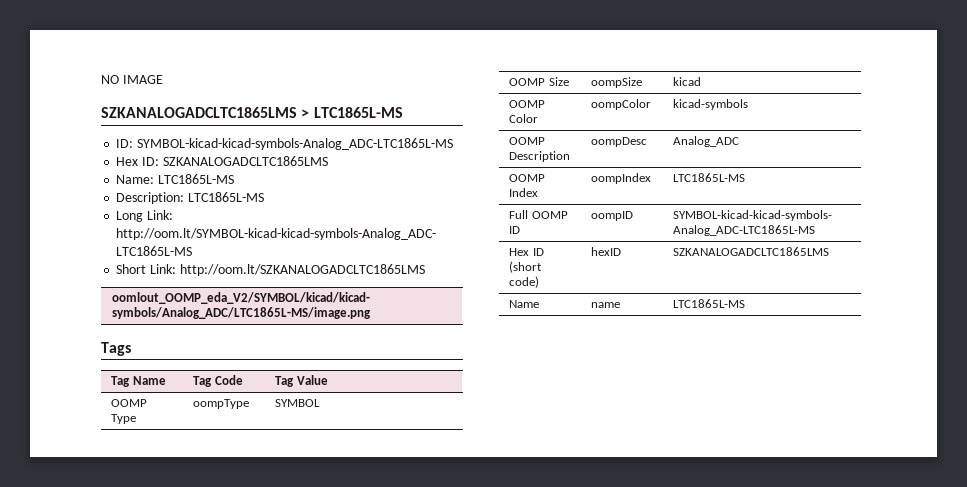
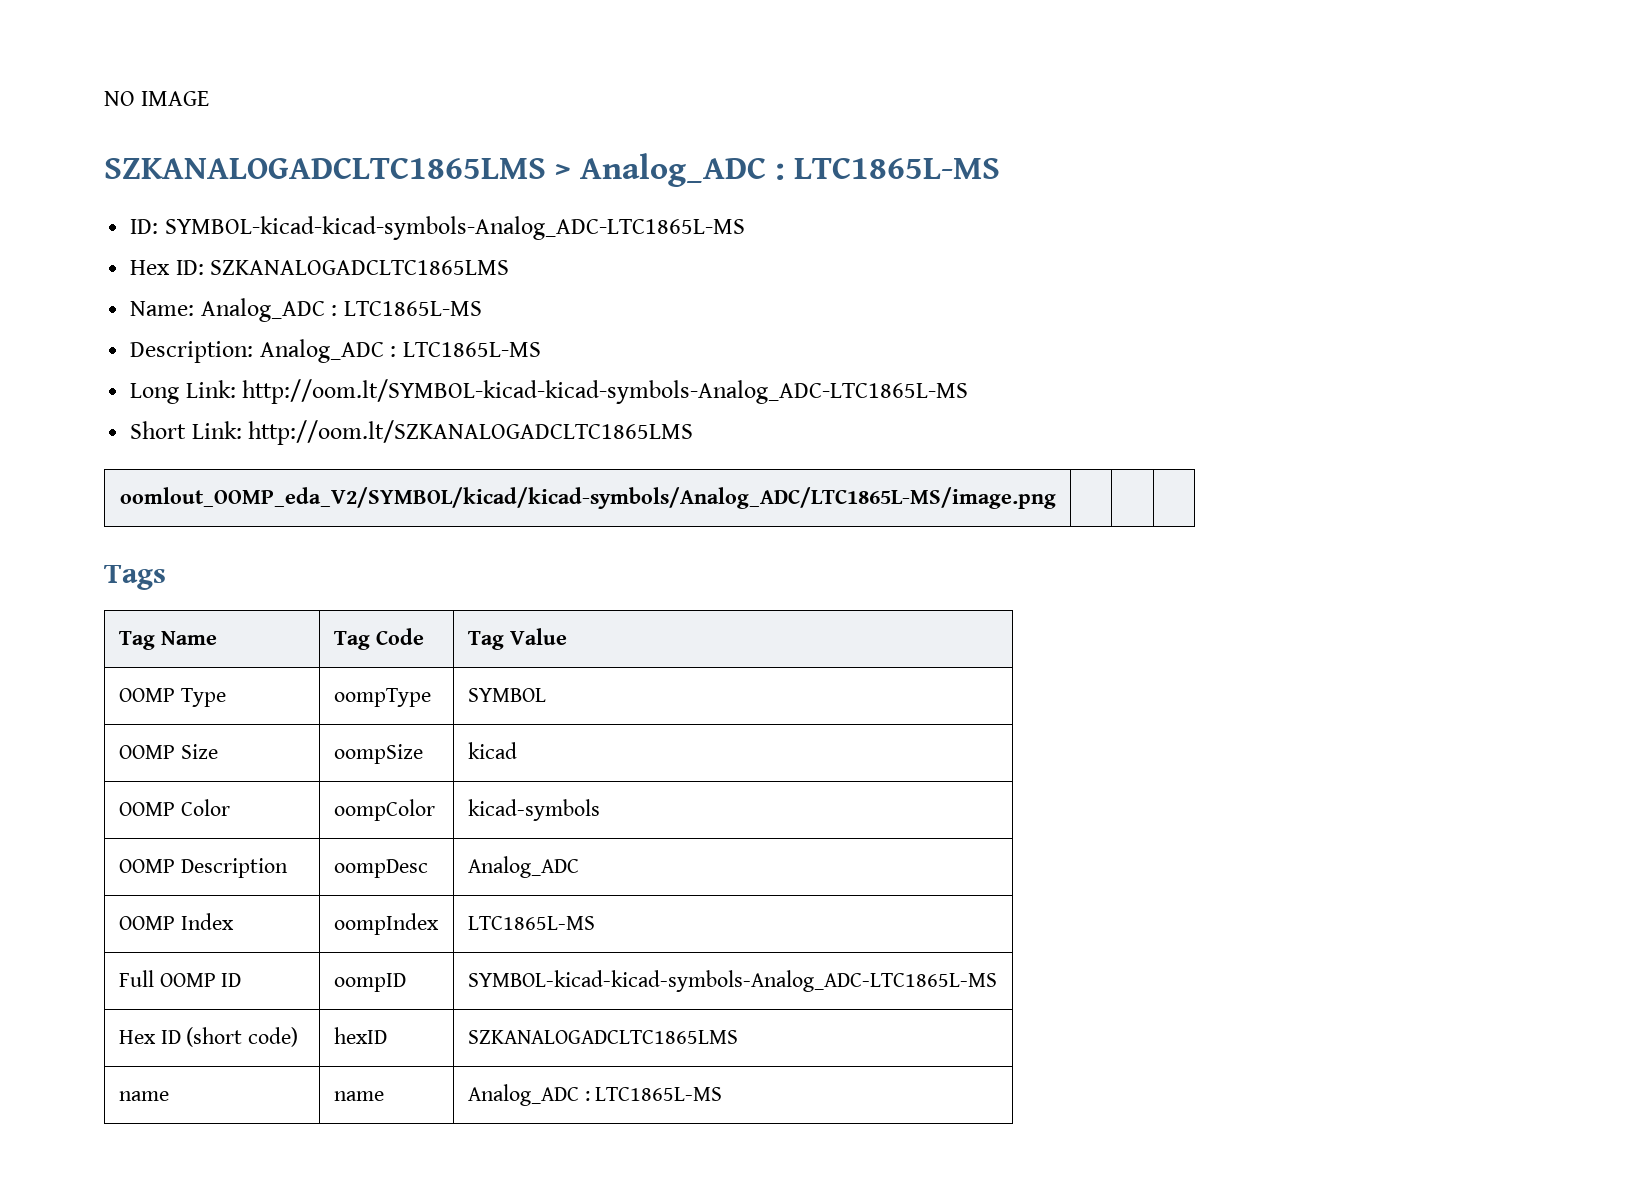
(310, 113) none -> [580,153,786,187] Analog_ADC :
(155, 179) none -> [200,298,338,322] Analog_ADC :
(185, 198) none -> [259,339,397,363] Analog_ADC :
[509,300,540,308] [591,302,621,308] Name | name | -> [118,1091,169,1101] [333,1091,384,1101] [467,1084,590,1106] name | name | Analog_ADC :

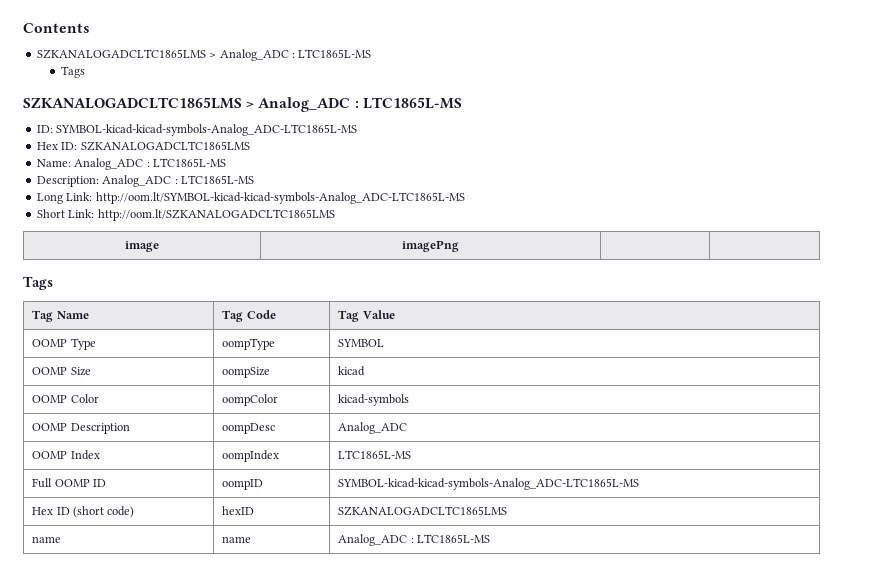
[104,91,210,106] NO IMAGE -> [23,23,90,33] [36,49,372,61] [60,66,85,78] Contents // SZKANALOGADCLTC1865LMS > Analog_ADC : LTC1865L-MS // Tags
[119,487,1056,509] oomlout_OOMP_eda_V2/SYMBOL/kicad/kicad-symbols/Analog_ADC/LTC1865L-MS/image.png | -> [125,241,159,252] [402,240,459,252] image | imagePng

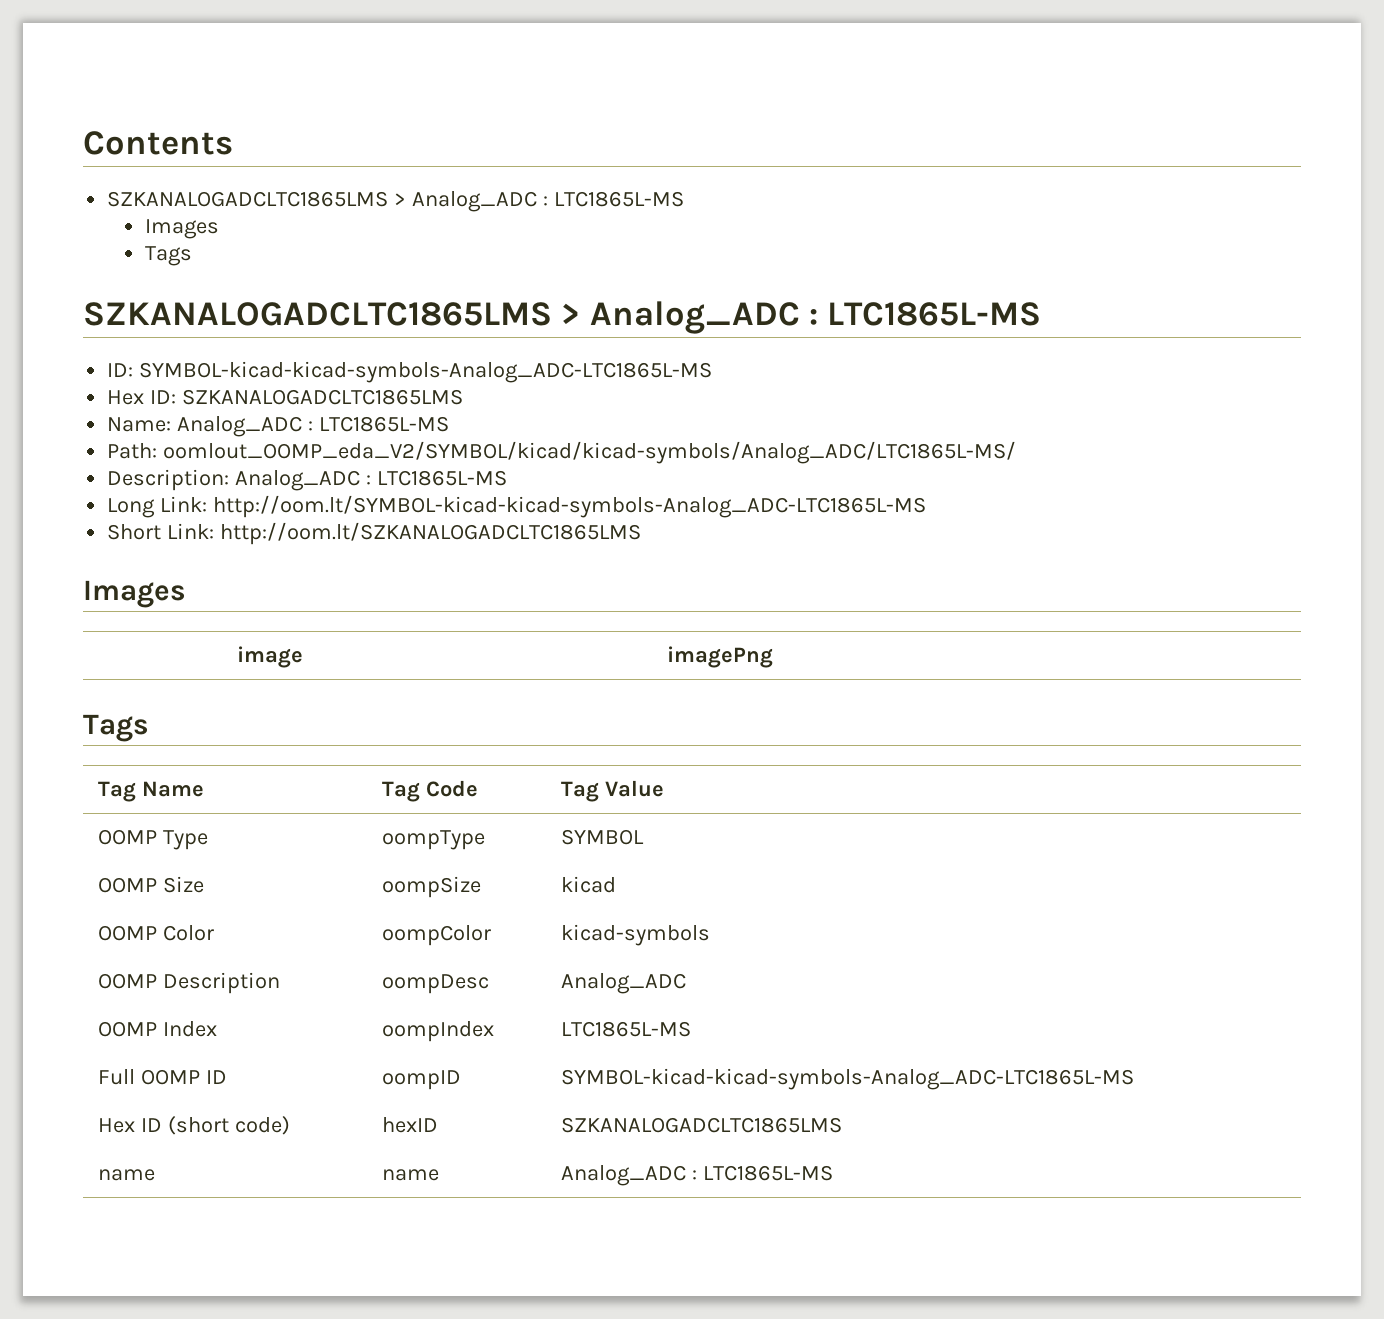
(372, 53) none -> [144,219,219,239] // Images
(226, 162) none -> [107,441,1017,464] // Path: oomlout_OOMP_eda_V2/SYMBOL/kicad/kicad-symbols/Analog_ADC/LTC1865L-MS/
(335, 215) none -> [83,580,186,608] // Images

